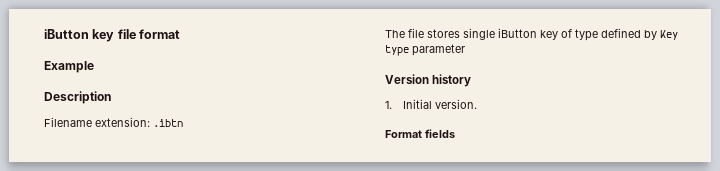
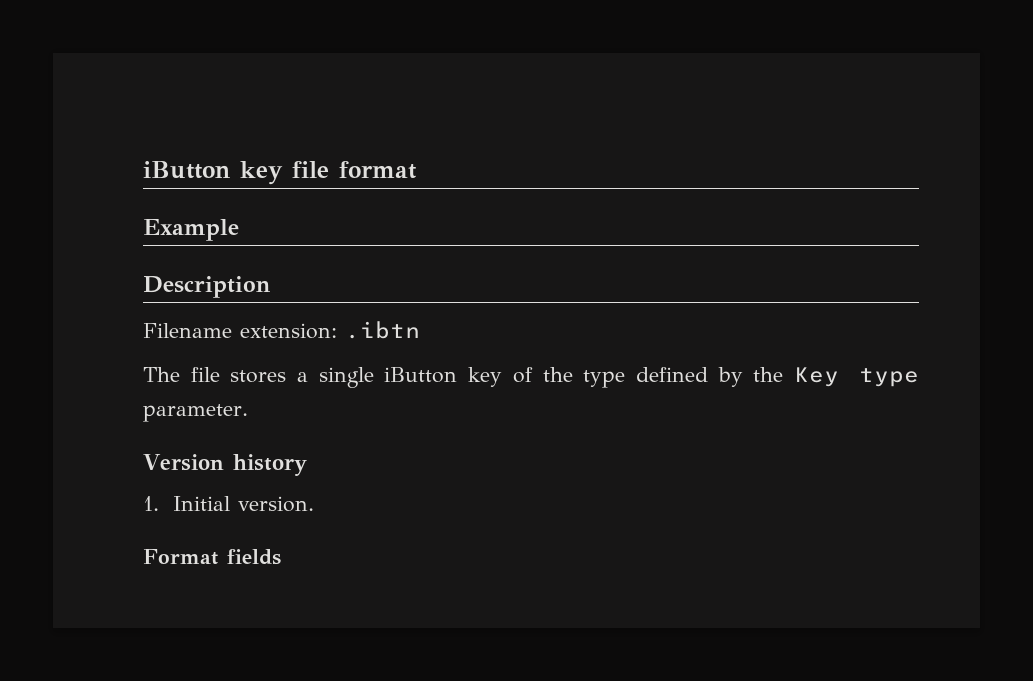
(460, 33) none -> [297,372,309,382] a
(572, 33) none -> [542,367,573,382] the
(657, 35) none -> [753,367,784,382] the
[412,44,465,56] parameter -> [143,404,248,422] parameter.

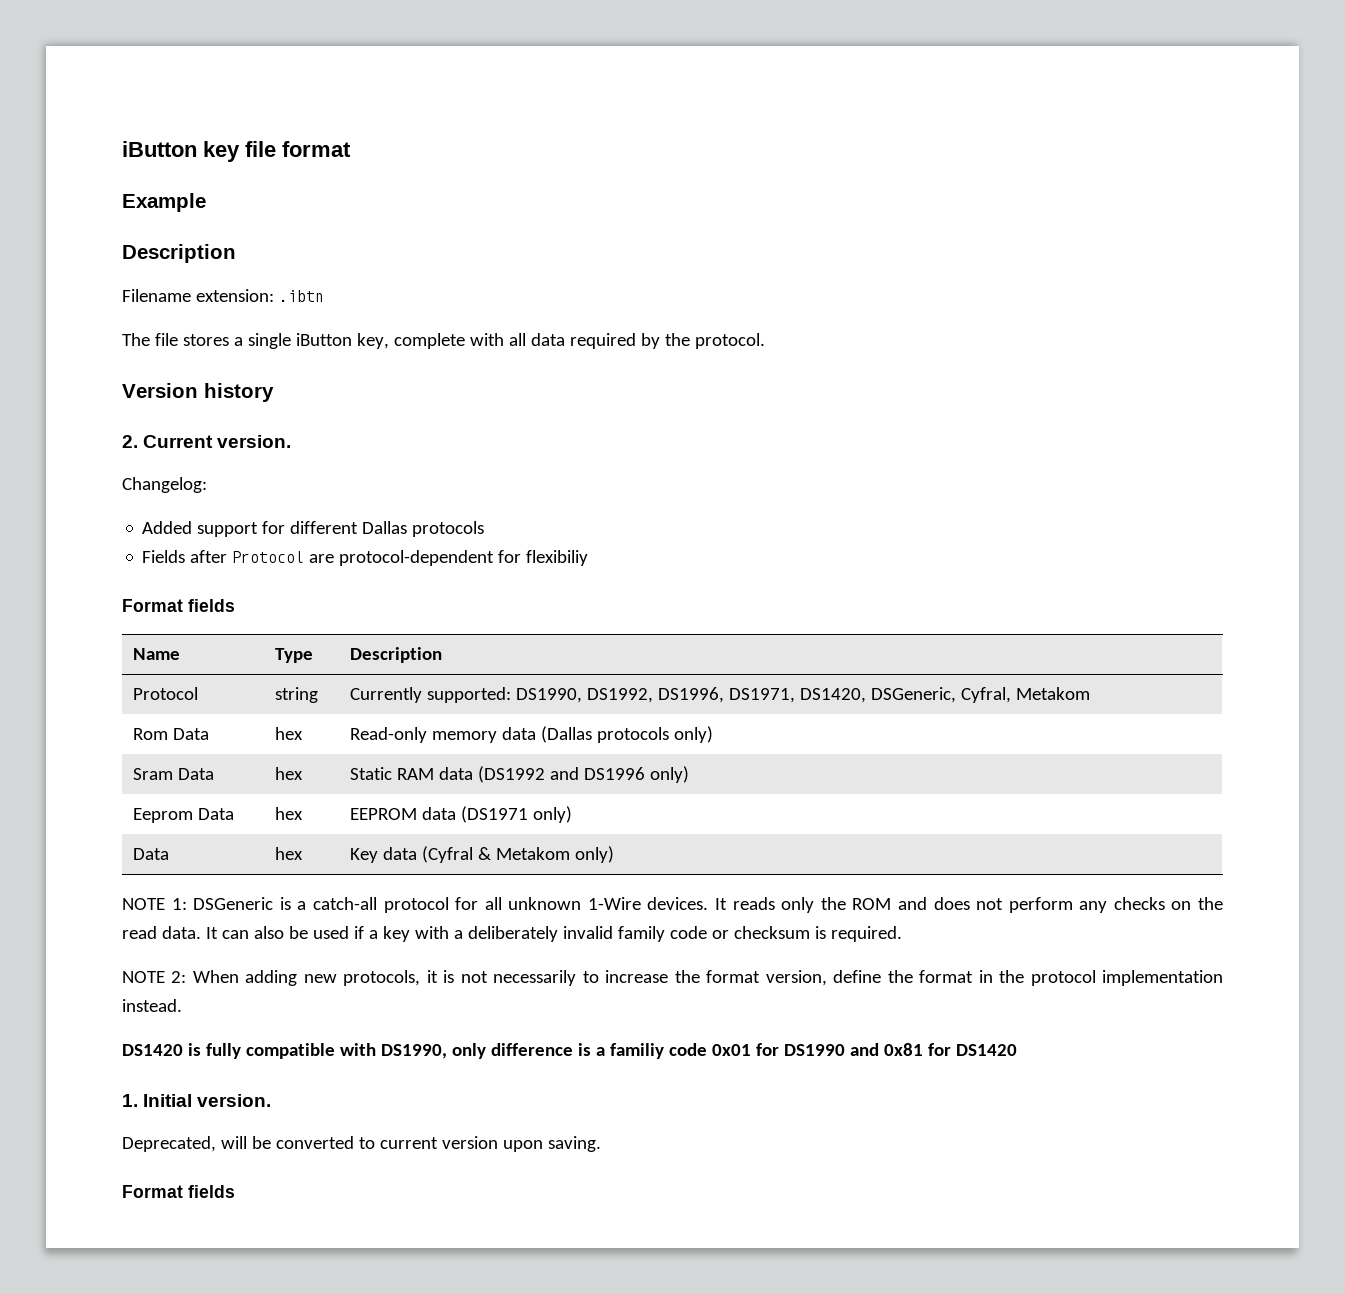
[468,367,919,388] [143,404,248,422] [143,454,307,476] [143,496,314,512] key of the type defined by the Key type parameter. // Version history // 1. Initial version. -> [356,333,765,349] [122,383,274,402] [122,435,292,448] [122,477,207,493] [142,521,485,537] [142,550,589,566] [122,599,235,612] [133,648,181,660] [275,648,314,663] [350,647,443,663] [133,687,199,700] [275,687,319,703] [350,687,1091,703] [133,728,210,740] [275,727,304,740] [350,726,714,743] [133,768,215,780] [275,767,304,780] [350,766,690,783] [133,808,235,823] [275,807,304,820] [350,806,573,823] [133,848,170,860] [275,847,304,860] [350,846,615,863] [122,897,1224,913] [122,926,902,942] [122,970,1223,986] [122,999,182,1012] [122,1043,1017,1059] [122,1094,272,1107] [122,1136,601,1152] key, complete with all data required by the protocol. // Version history // 2. Current version. // Changelog: // Added support for different Dallas protocols // Fields after Protocol are protocol-dependent for flexibiliy // Format fields // Name | Type | Description // Protocol | string | Currently supported: DS1990, DS1992, DS1996, DS1971, DS1420, DSGeneric, Cyfral, Metakom // Rom Data | hex | Read-only memory data (Dallas protocols only) // Sram Data | hex | Static RAM data (DS1992 and DS1996 only) // Eeprom Data | hex | EEPROM data (DS1971 only) // Data | hex | Key data (Cyfral & Metakom only) // NOTE 1: DSGeneric is a catch-all protocol for all unknown 1-Wire devices. It reads only the ROM and does not perform any checks on the read data. It can also be used if a key with a deliberately invalid family code or checksum is required. // NOTE 2: When adding new protocols, it is not necessarily to increase the format version, define the format in the protocol implementation instead. // DS1420 is fully compatible with DS1990, only difference is a familiy code 0x01 for DS1990 and 0x81 for DS1420 // 1. Initial version. // Deprecated, will be converted to current version upon saving.

